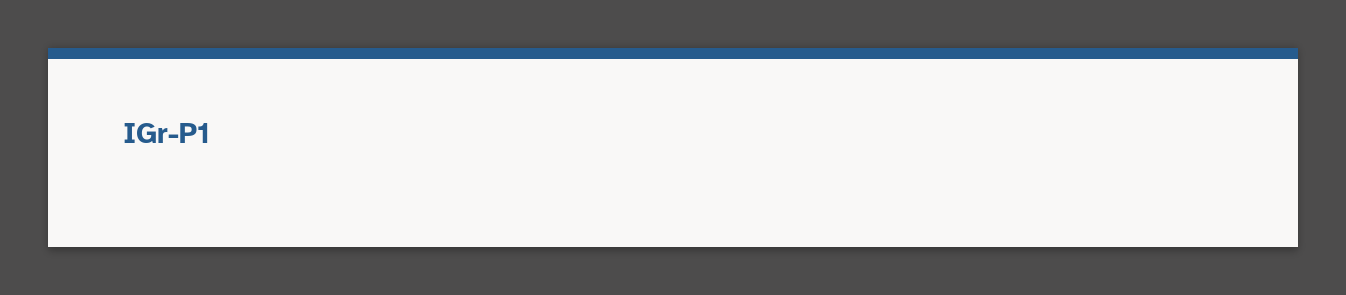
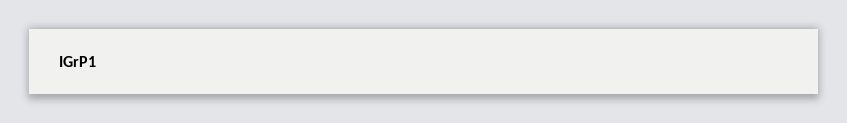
[123,123,210,143] IGr-P1 -> [59,56,96,67] IGrP1

